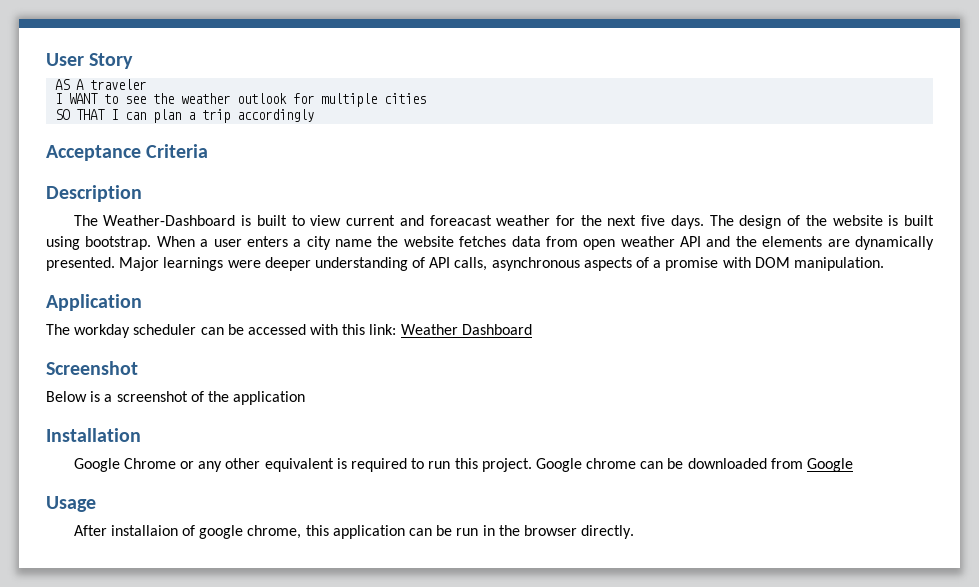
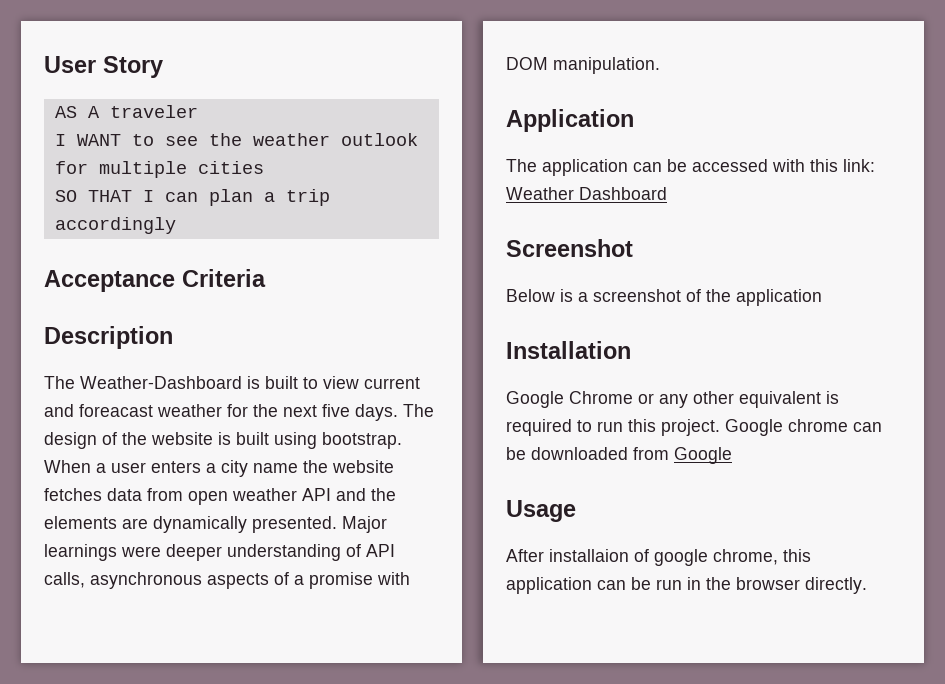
[74,324,197,338] workday scheduler -> [542,159,628,176] application

